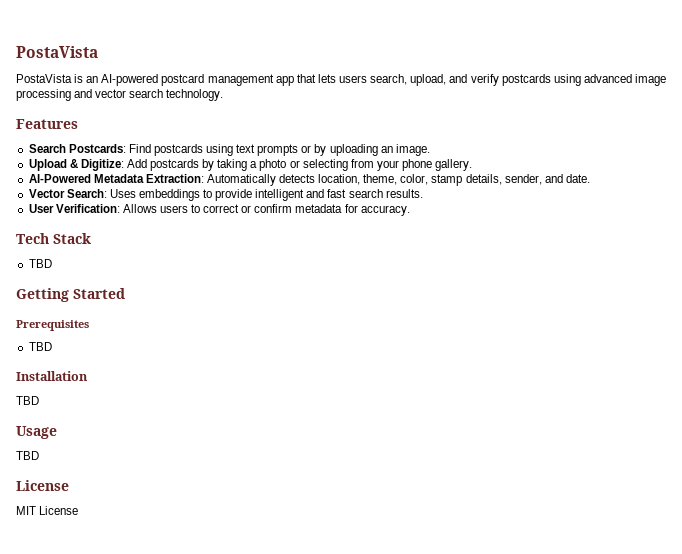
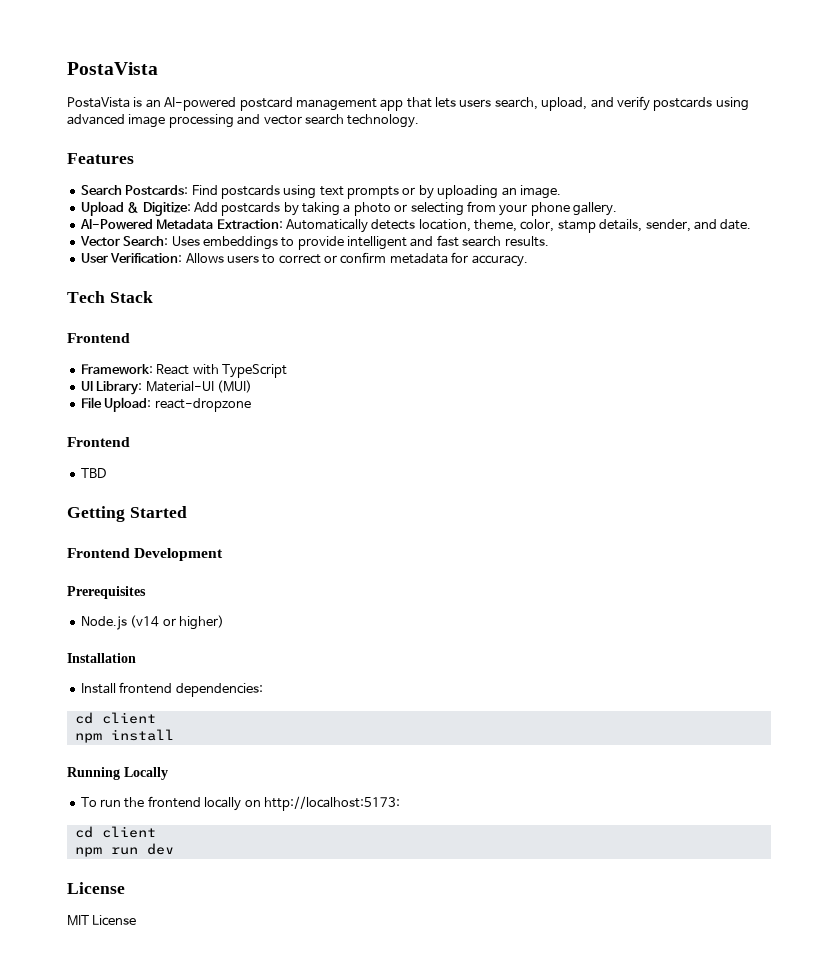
(91, 238) none -> [67,333,130,343] [80,364,287,378] [80,380,252,395] [80,397,251,412] [67,437,130,447] // Frontend // Framework: React with TypeScript // UI Library: Material-UI (MUI) // File Upload: react-dropzone // Frontend
(125, 293) none -> [67,548,224,561] // Frontend Development
[28,342,52,351] [16,371,88,381] [16,396,39,405] [16,426,57,439] [16,451,39,460] TBD // Installation // TBD // Usage // TBD -> [80,615,224,630] [67,653,136,663] [80,682,263,697] [74,712,156,724] [74,729,174,743] [67,767,168,780] [80,796,400,811] [74,826,156,838] [74,843,174,857] Node.js (v14 or higher) // Installation // Install frontend dependencies: // cd client // npm install // Running Locally // To run the frontend locally on http://localhost:5173: // cd client // npm run dev

